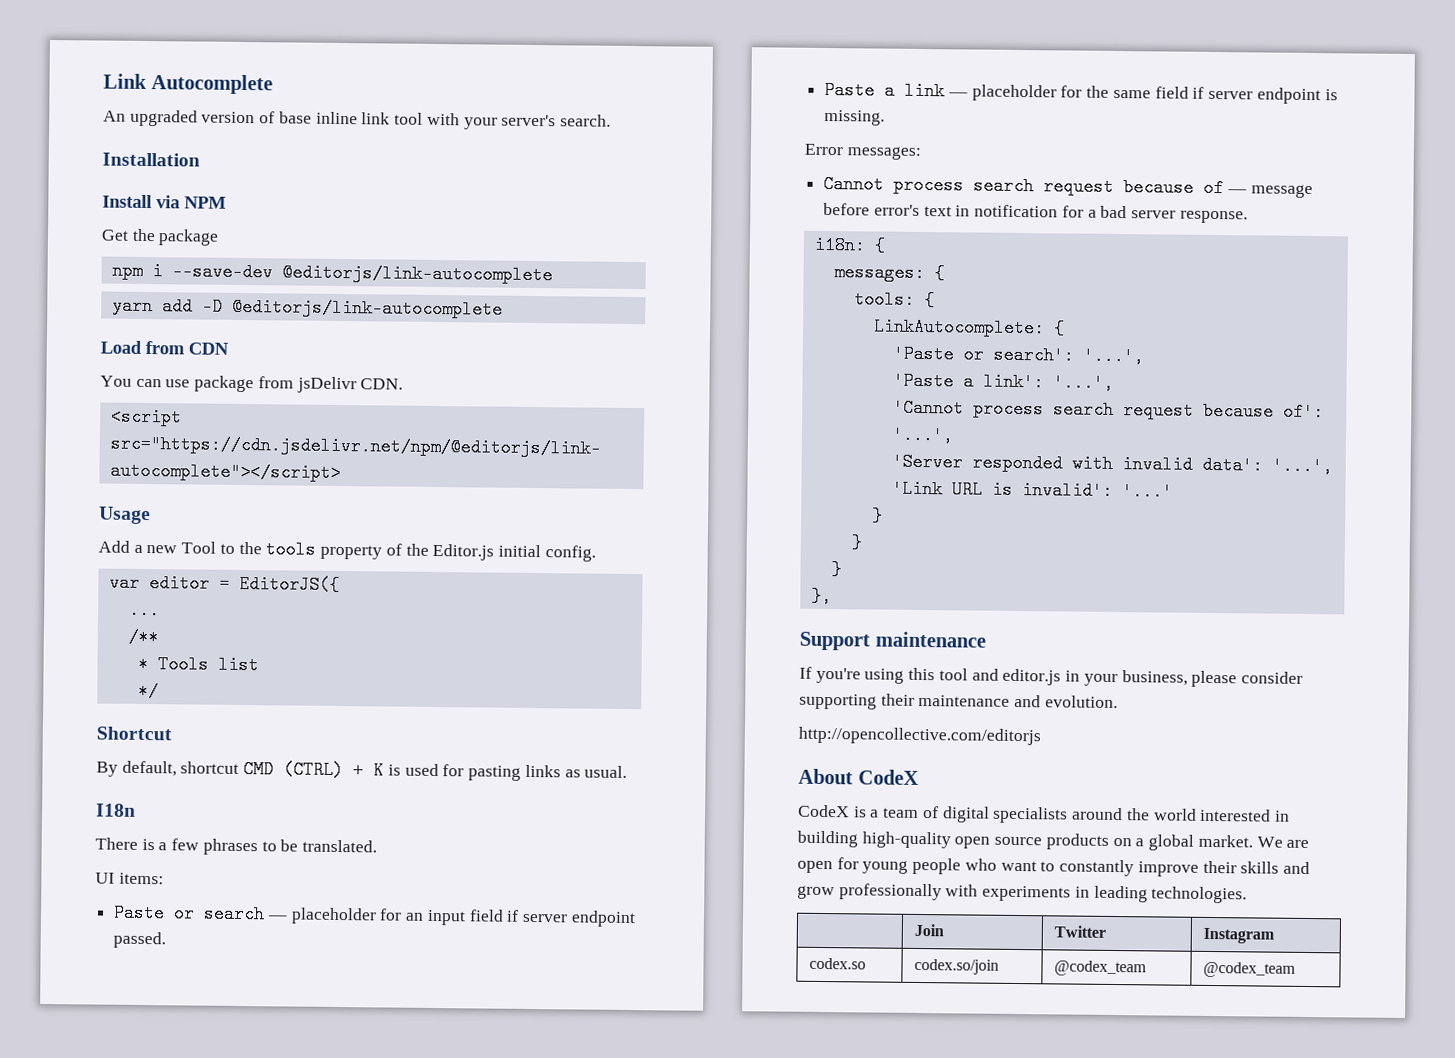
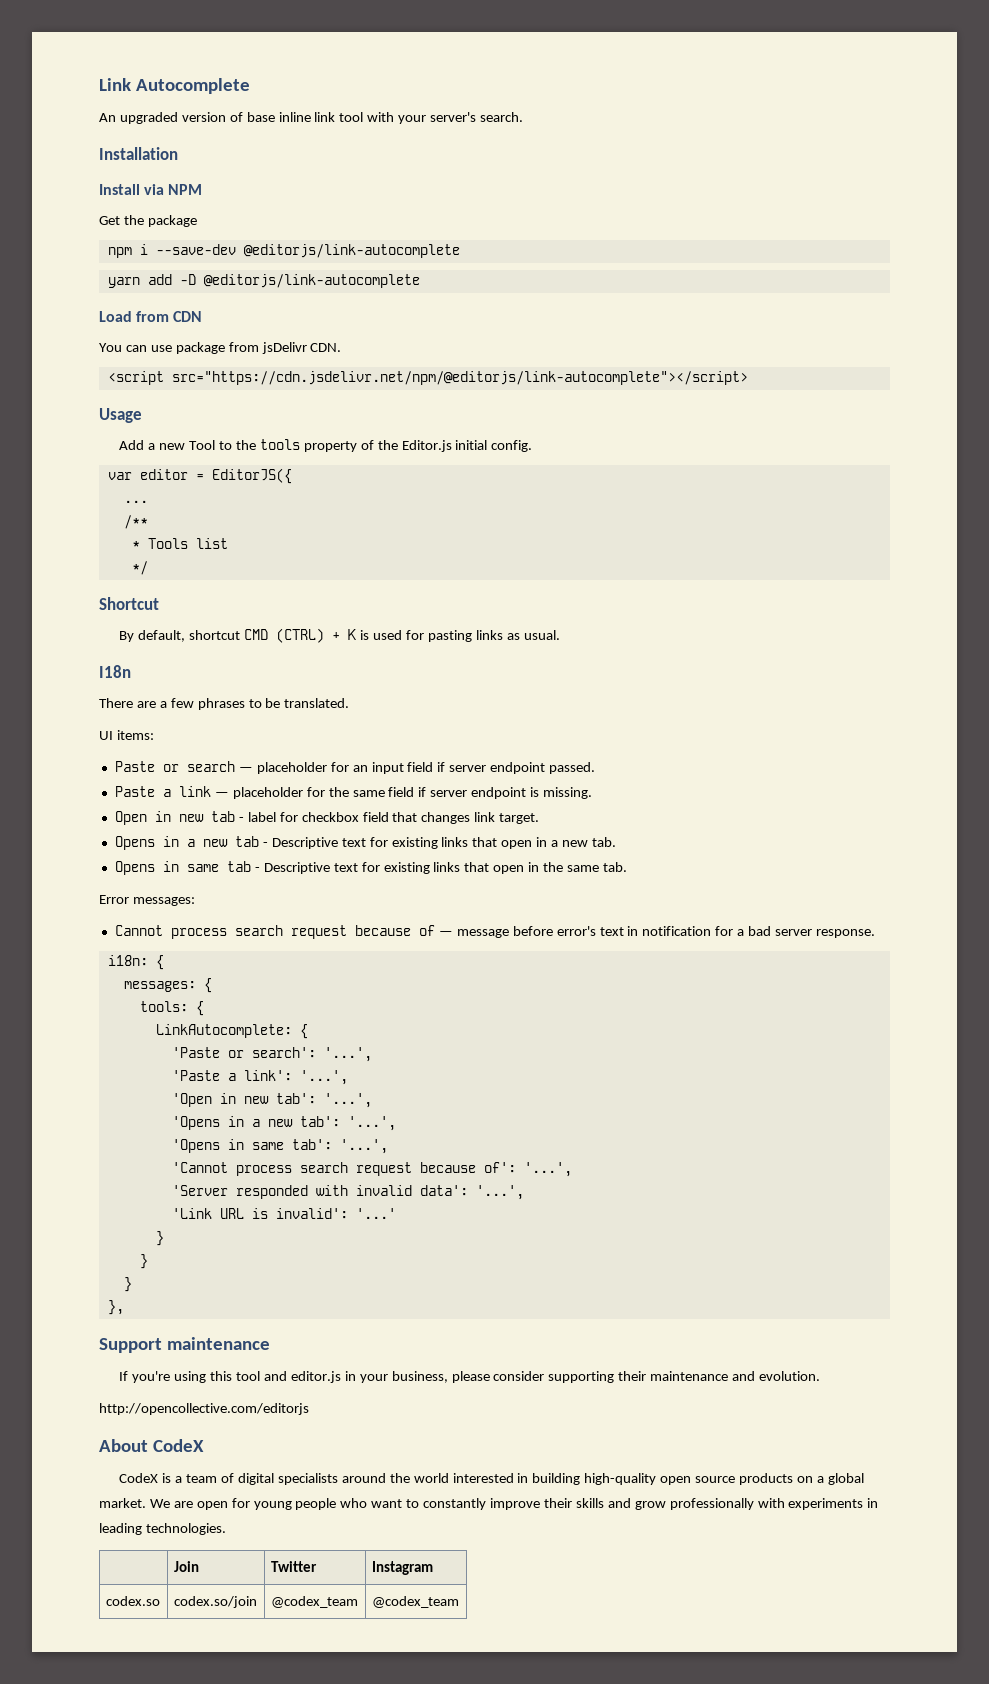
[141,838,155,851] is -> [136,701,156,708] are
(886, 117) none -> [114,811,540,825] [114,836,616,850] [114,861,627,875] // Open in new tab - label for checkbox field that changes link target. // Opens in a new tab - Descriptive text for existing links that open in a new tab. // Opens in same tab - Descriptive text for existing links that open in the same tab.
(1114, 382) none -> [171,1093,372,1108] [171,1116,396,1131] [171,1139,388,1154] // 'Open in new tab': '...', // 'Opens in a new tab': '...', // 'Opens in same tab': '...',

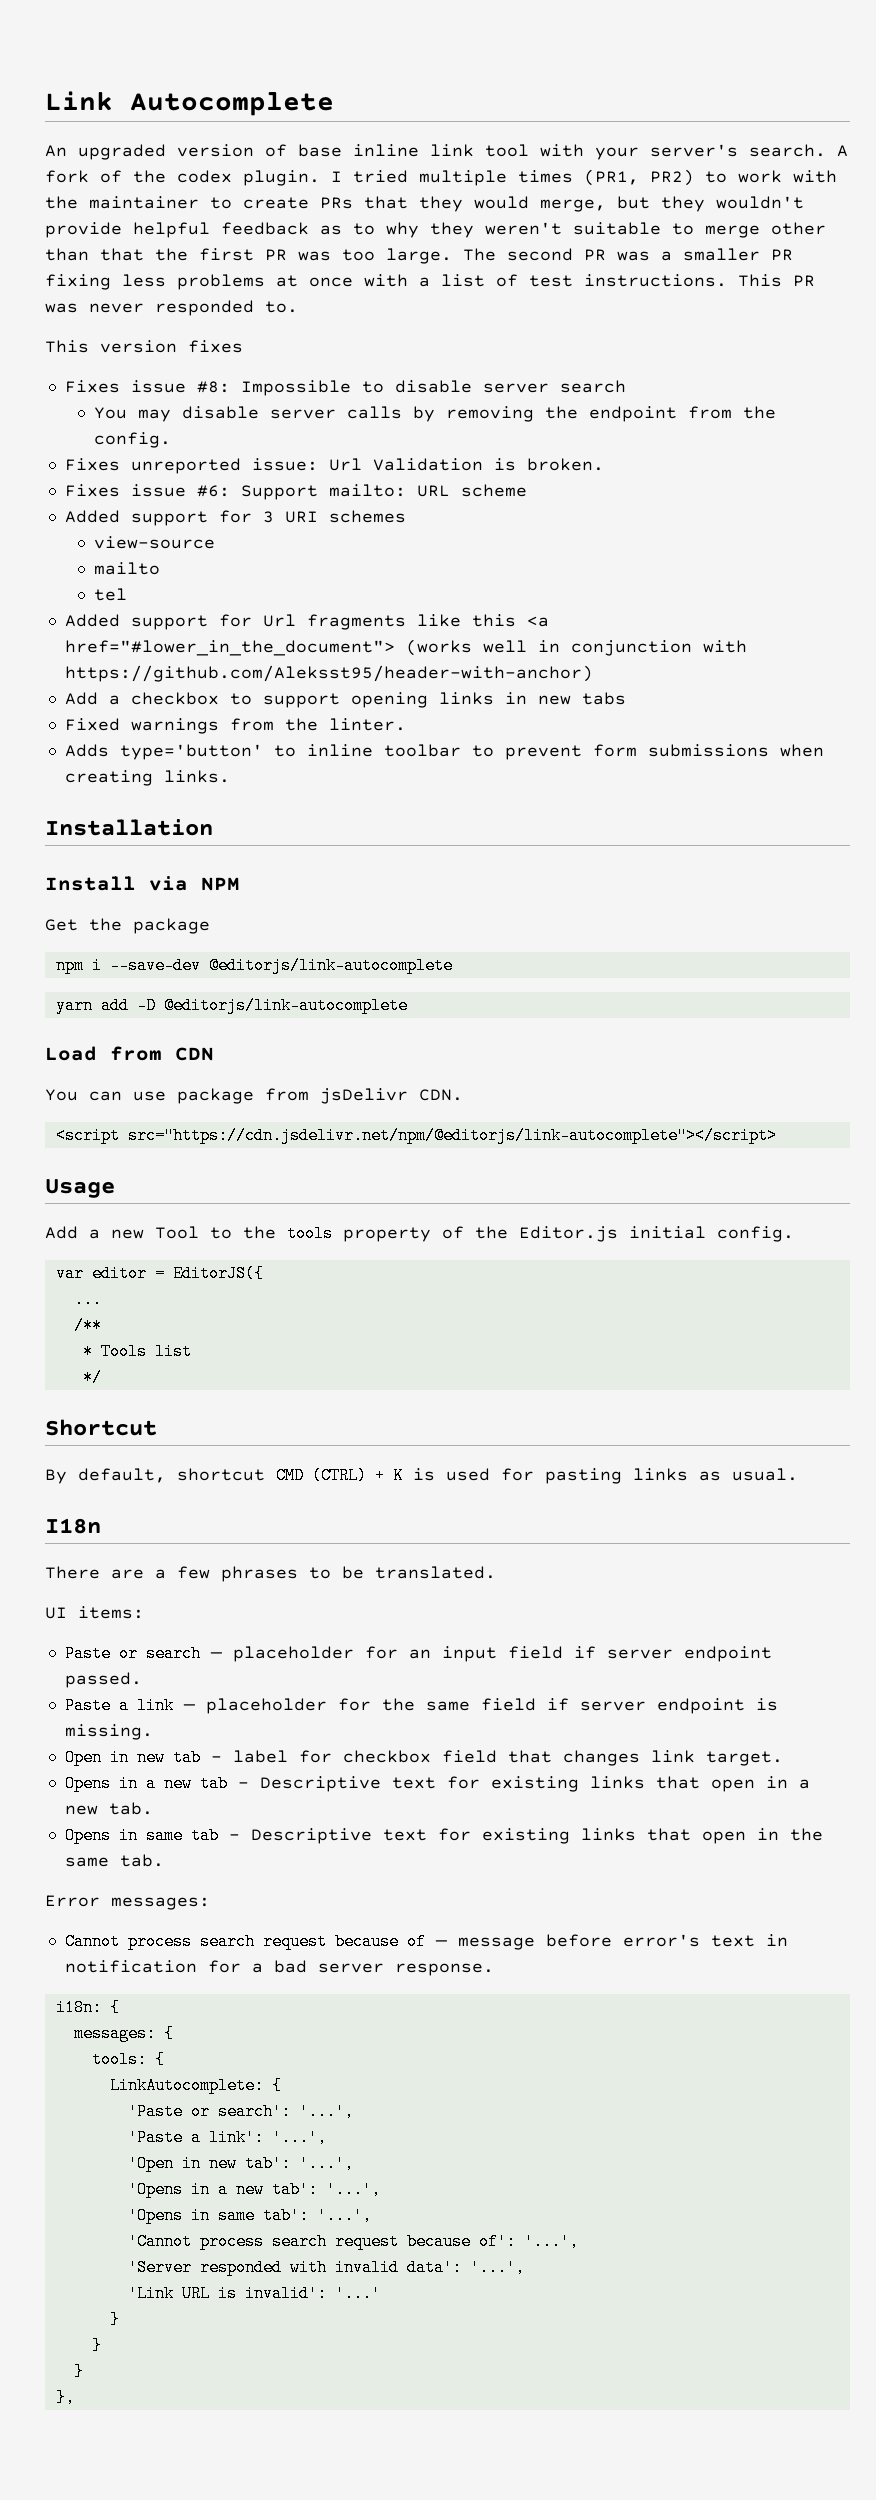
(524, 117) none -> [837,145,848,157] [45,169,837,186] [45,196,804,212] [45,222,826,238] [45,248,793,264] [45,274,815,290] [45,300,298,316] [45,340,243,353] [64,380,626,396] [93,406,776,422] [93,432,171,448] [64,458,604,474] [64,484,527,500] [64,510,406,526] [93,536,215,549] [93,562,160,575] [93,588,127,601] [64,614,549,630] [64,639,747,656] [64,665,593,682] [64,692,626,708] [64,718,406,734] [64,744,824,760] [64,770,230,786] A fork of the codex plugin. I tried multiple times (PR1, PR2) to work with the maintainer to create PRs that they would merge, but they wouldn't provide helpful feedback as to why they weren't suitable to merge other than that the first PR was too large. The second PR was a smaller PR fixing less problems at once with a list of test instructions. This PR was never responded to. // This version fixes // Fixes issue #8: Impossible to disable server search // You may disable server calls by removing the endpoint from the config. // Fixes unreported issue: Url Validation is broken. // Fixes issue #6: Support mailto: URL scheme // Added support for 3 URI schemes // view-source // mailto // tel // Added support for Url fragments like this <a href="#lower_in_the_document"> (works well in conjunction with https://github.com/Aleksst95/header-with-anchor) // Add a checkbox to support opening links in new tabs // Fixed warnings from the linter. // Adds type='button' to inline toolbar to prevent form submissions when creating links.
[99,1337,270,1353] [119,1371,821,1383] [99,1403,309,1415] [99,1439,204,1452] [119,1473,864,1485] [99,1498,879,1510] [99,1523,226,1535] [173,1561,199,1572] [270,1561,317,1572] [371,1561,433,1575] [105,1596,160,1606] [173,1596,257,1608] [270,1596,358,1608] [371,1596,459,1608] // Support maintenance // If you're using this tool and editor.js in your business, please consider supporting their maintenance and evolution. // http://opencollective.com/editorjs // About CodeX // CodeX is a team of digital specialists around the world interested in building high-quality open source products on a global market. We are open for young people who want to constantly improve their skills and grow professionally with experiments in leading technologies. // | Join | Twitter | Instagram // codex.so | codex.so/join | @codex_team | @codex_team -> (75, 2397) none

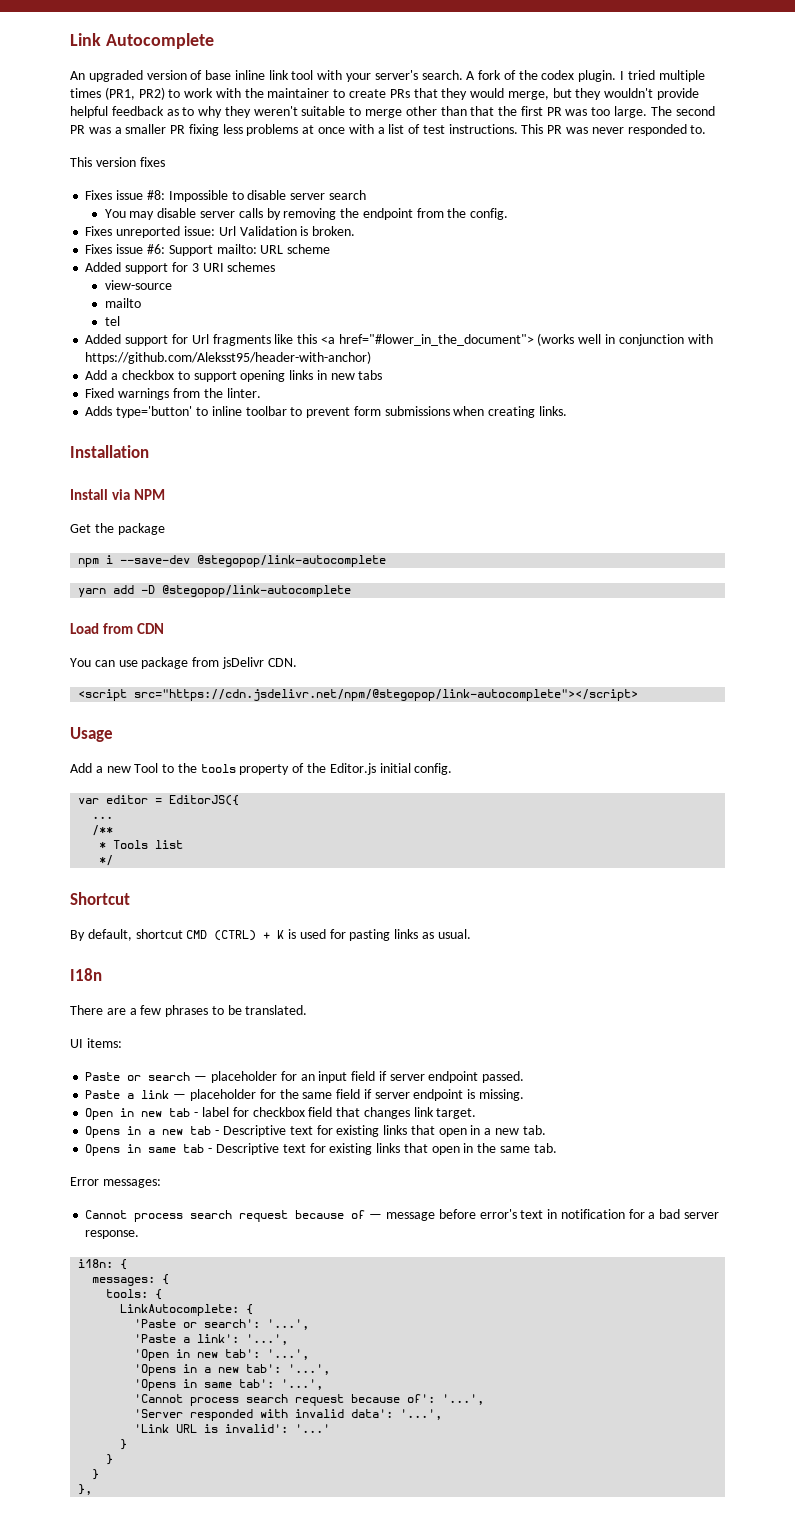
[208,957,453,974] @editorjs/link-autocomplete -> [197,555,387,567] @stegopop/link-autocomplete
[163,997,408,1014] @editorjs/link-autocomplete -> [162,585,352,597] @stegopop/link-autocomplete
[127,1127,777,1144] src="https://cdn.jsdelivr.net/npm/@editorjs/link-autocomplete"></script> -> [134,689,639,701] src="https://cdn.jsdelivr.net/npm/@stegopop/link-autocomplete"></script>

